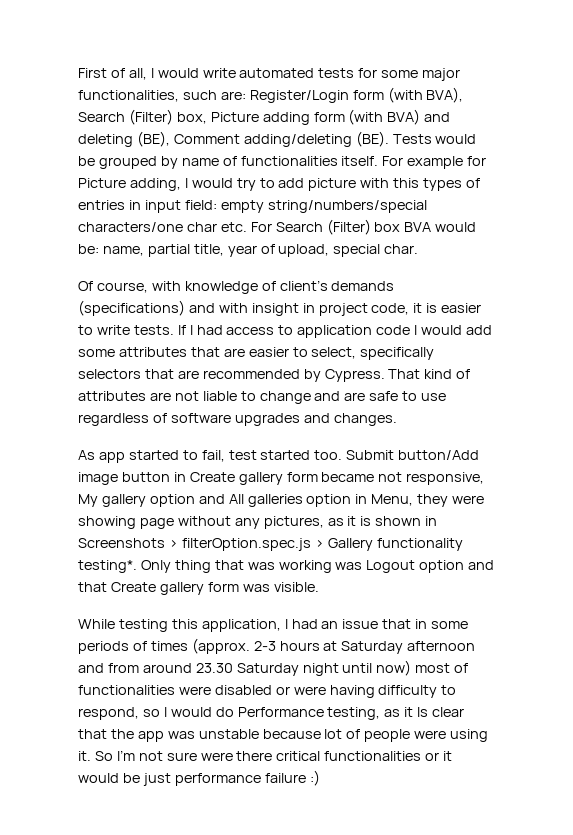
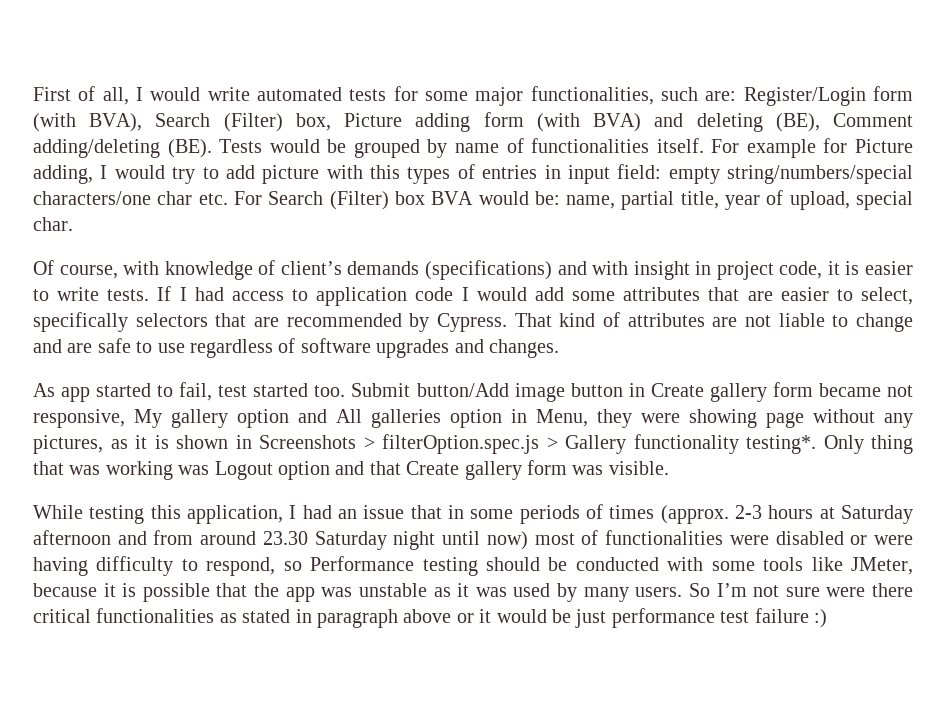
[163,707,465,720] I would do Performance testing, as it Is clear -> [310,556,914,576] [33,583,210,602] Performance testing should be conducted with some tools like JMeter, because it is possible
[262,729,489,742] [78,751,91,761] because lot of people were using it. -> [433,583,683,602] as it was used by many users.
(422, 756) none -> [219,609,452,628] as stated in paragraph above
(261, 779) none -> [720,611,750,623] test

